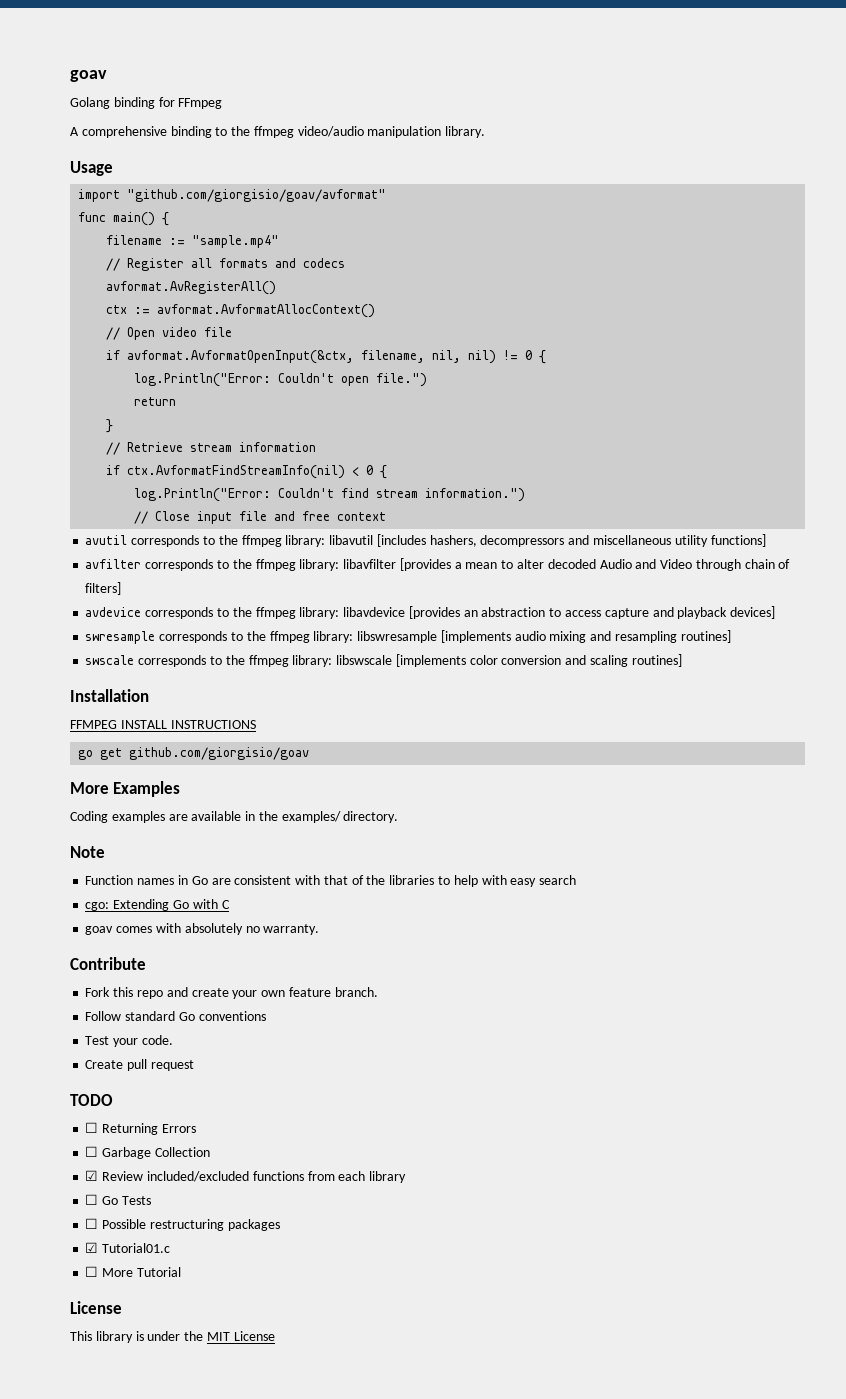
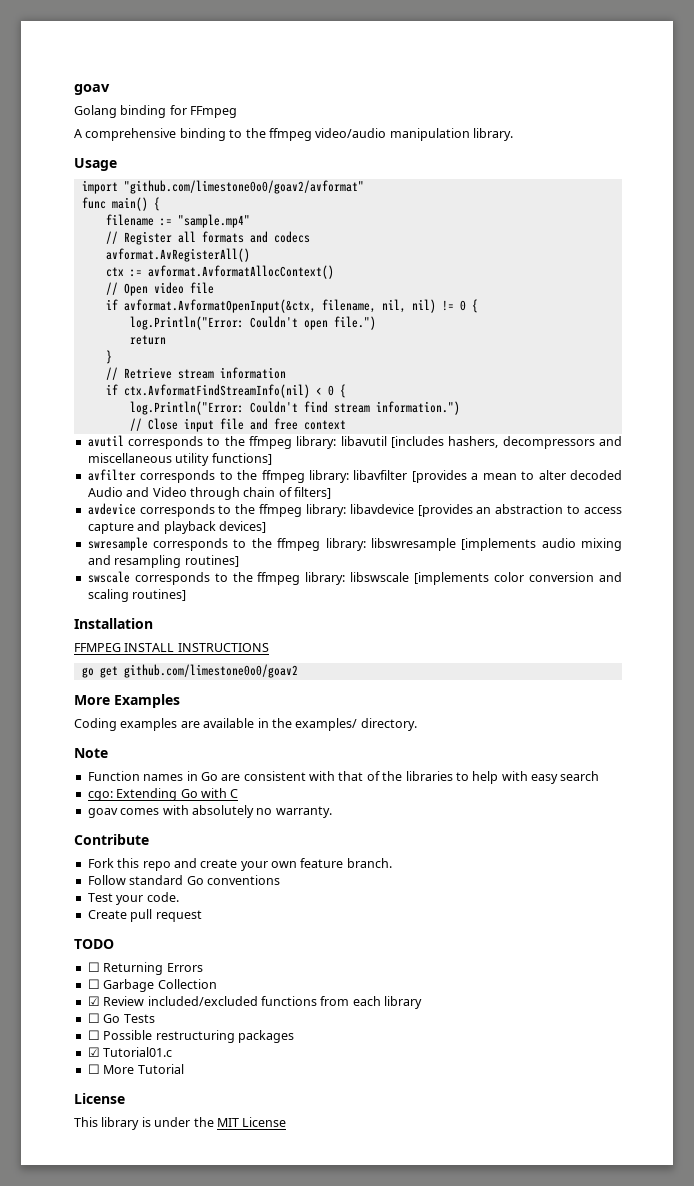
[127,189,387,202] "github.com/giorgisio/goav/avformat" -> [123,180,364,194] "github.com/limestone0o0/goav2/avformat"
[129,747,310,760] github.com/giorgisio/goav -> [123,664,298,678] github.com/limestone0o0/goav2

